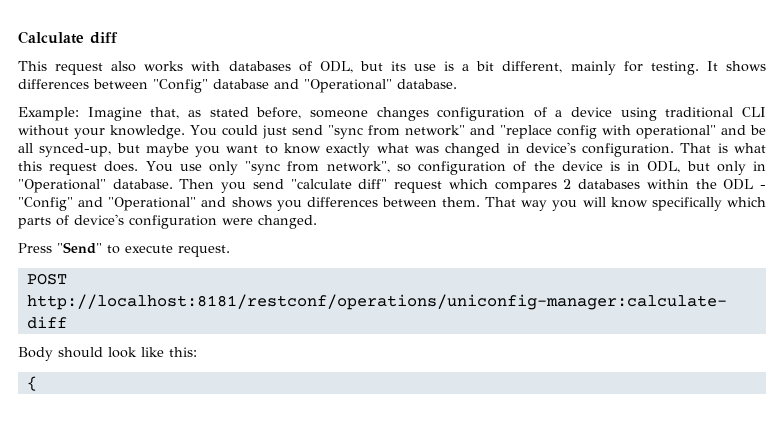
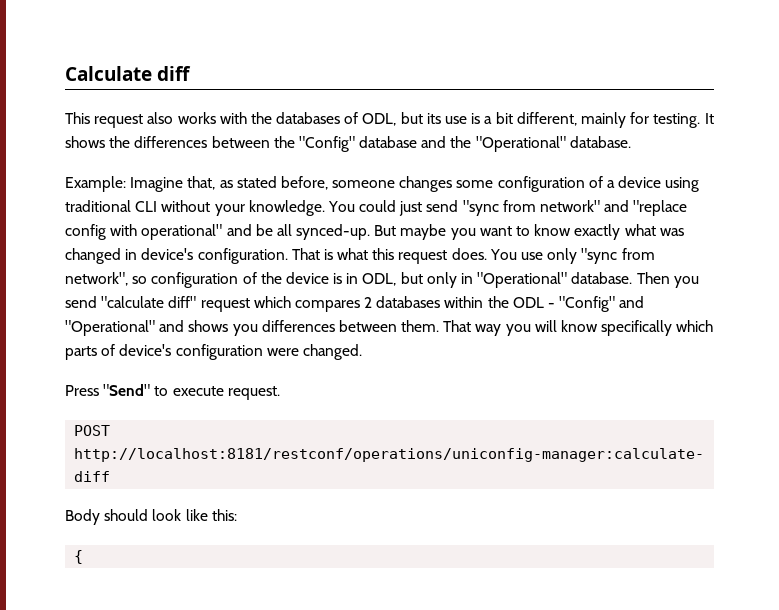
(221, 66) none -> [250,112,272,124] the
[18,79,148,89] differences between -> [109,136,295,148] the differences between the
(299, 84) none -> [450,136,472,148] the
(429, 114) none -> [456,180,494,188] some
[39,143,140,157] synced-up, but -> [296,224,397,240] synced-up. But

